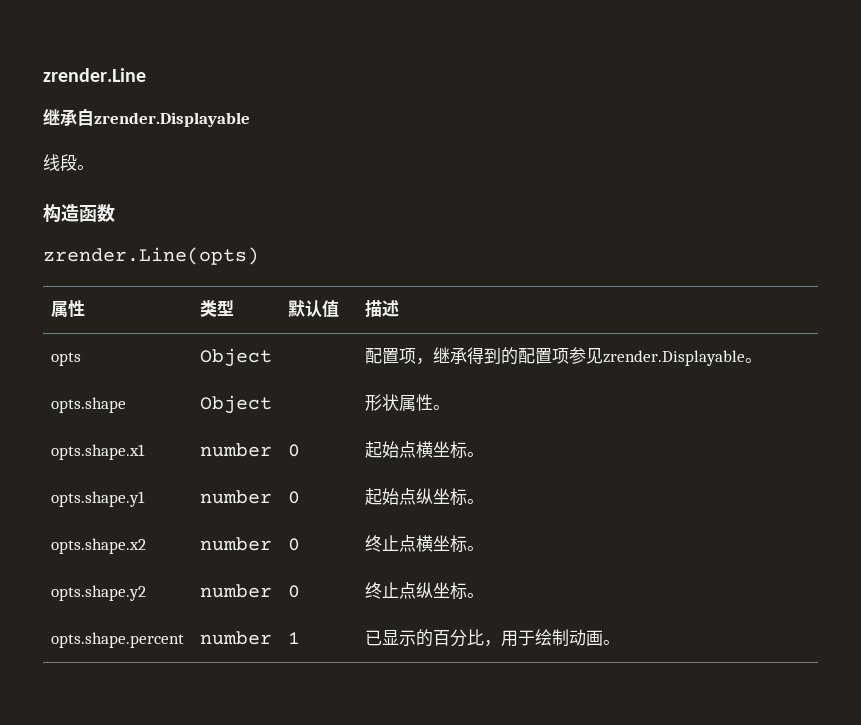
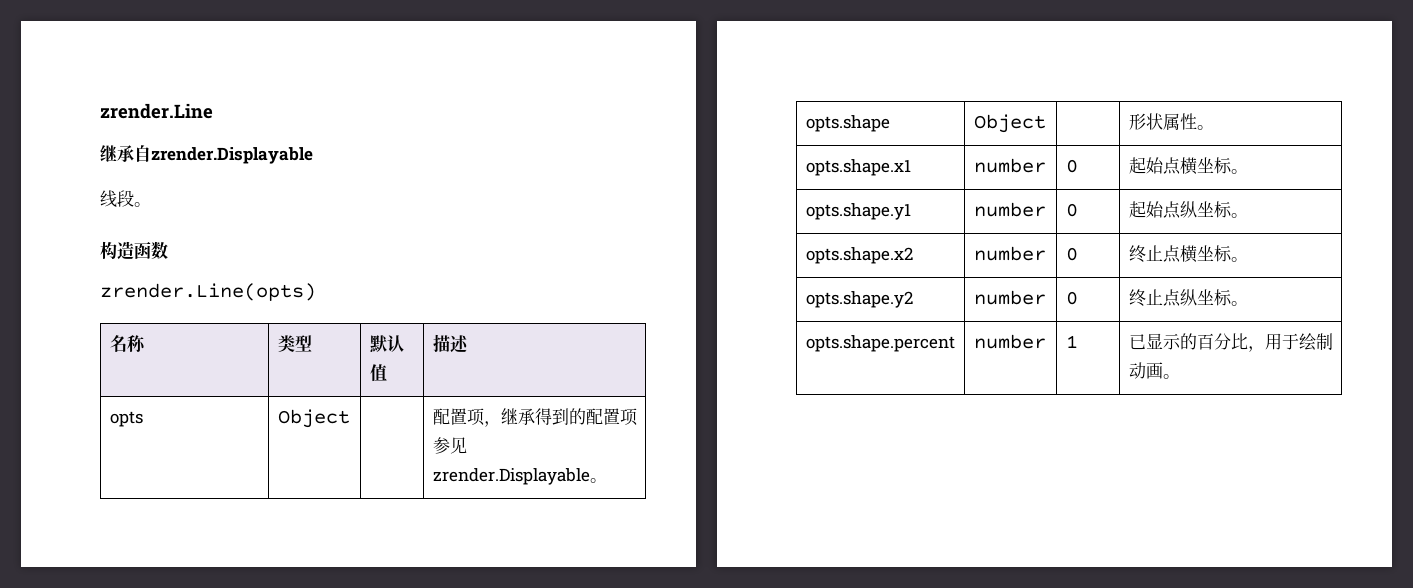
[50,300,85,317] 属性 -> [109,335,146,352] 名称

